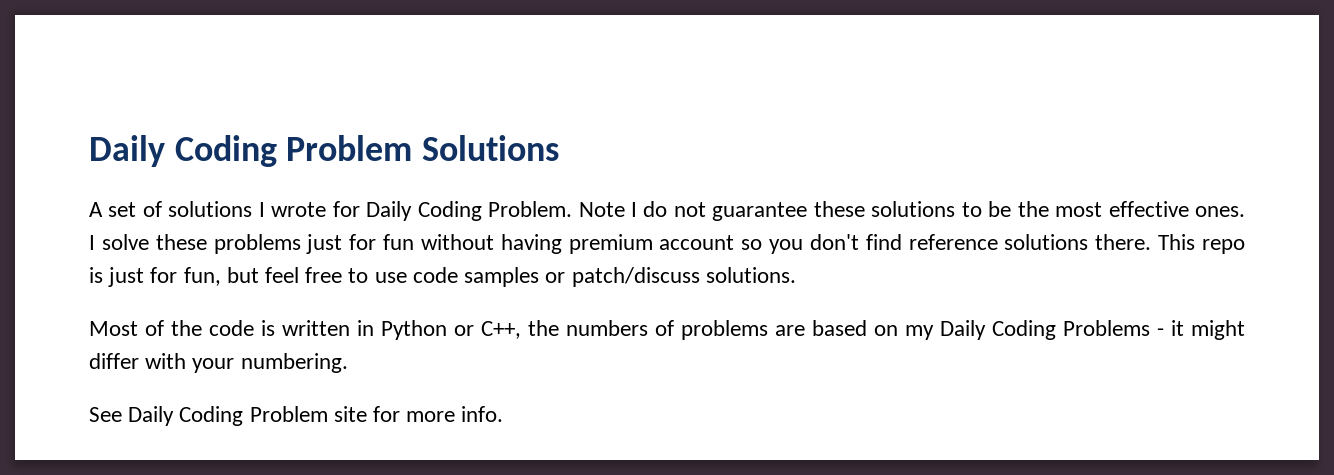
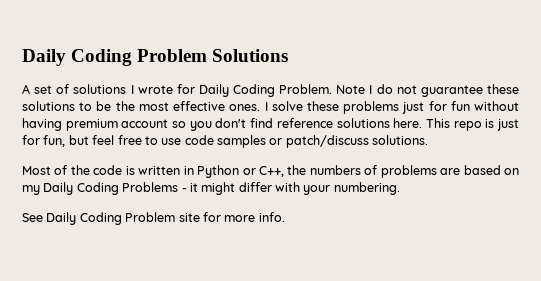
[1095,234,1152,250] there. -> [393,118,423,128] here.

